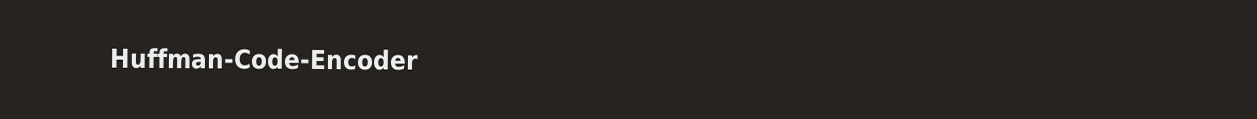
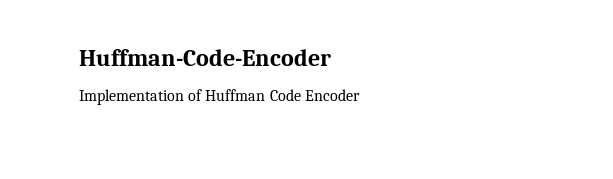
(419, 59) none -> [79,89,360,105] // Implementation of Huffman Code Encoder

